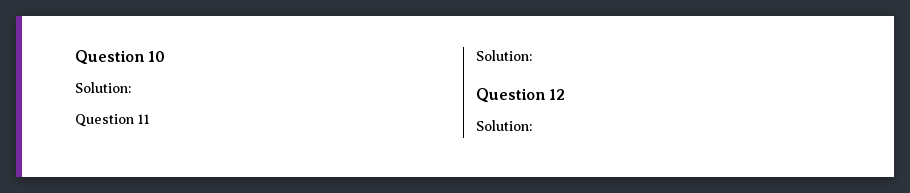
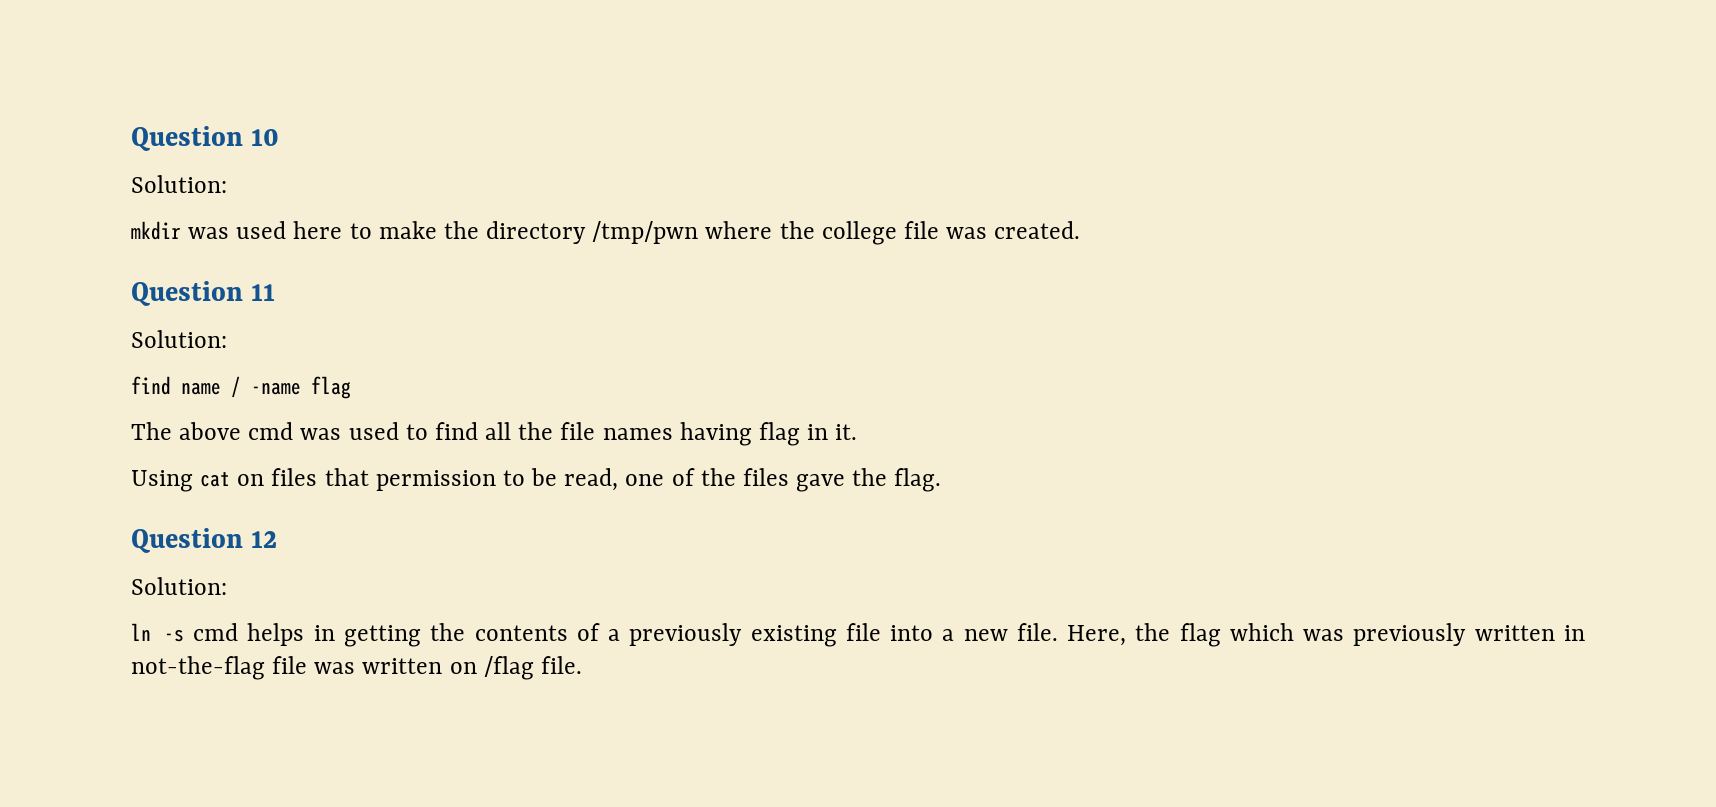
[75,114,150,127] [476,50,532,61] [476,88,566,103] [476,120,532,131] Question 11 // Solution: // Question 12 // Solution: -> [131,221,1081,245] [131,281,276,306] [131,330,227,348] [131,376,351,399] [131,422,858,446] [131,468,942,492] [131,528,278,553] [131,577,227,595] [131,623,1586,647] [131,656,582,680] mkdir was used here to make the directory /tmp/pwn where the college file was created. // Question 11 // Solution: // find name / -name flag // The above cmd was used to find all the file names having flag in it. // Using cat on files that permission to be read, one of the files gave the flag. // Question 12 // Solution: // ln -s cmd helps in getting the contents of a previously existing file into a new file. Here, the flag which was previously written in not-the-flag file was written on /flag file.

